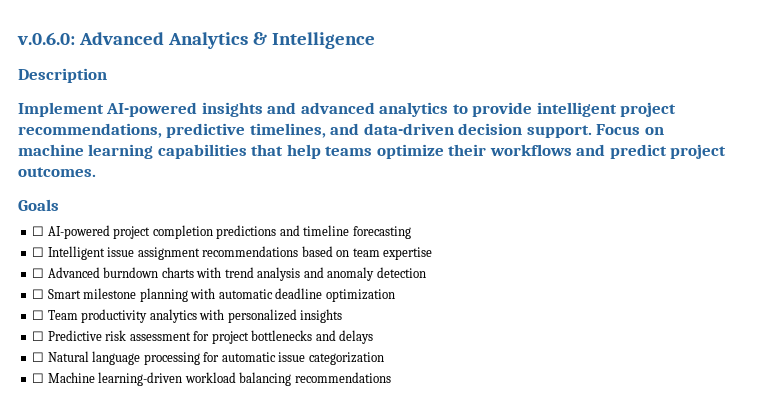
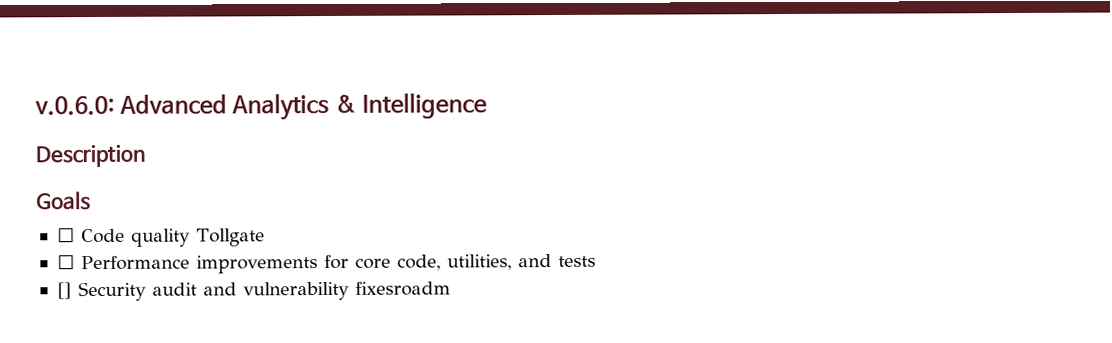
[18,102,677,117] [18,123,664,138] [18,144,727,159] [18,167,96,177] [18,199,59,211] [32,225,411,239] [32,246,433,260] [32,267,426,281] [32,288,395,302] [32,309,343,323] [32,330,374,344] [32,351,384,365] [32,372,391,386] Implement AI-powered insights and advanced analytics to provide intelligent project recommendations, predictive timelines, and data-driven decision support. Focus on machine learning capabilities that help teams optimize their workflows and predict project outcomes. // Goals // ☐ AI-powered project completion predictions and timeline forecasting // ☐ Intelligent issue assignment recommendations based on team expertise // ☐ Advanced burndown charts with trend analysis and anomaly detection // ☐ Smart milestone planning with automatic deadline optimization // ☐ Team productivity analytics with personalized insights // ☐ Predictive risk assessment for project bottlenecks and delays // ☐ Natural language processing for automatic issue categorization // ☐ Machine learning-driven workload balancing recommendations -> [36,191,91,211] [56,228,265,247] [56,254,596,274] [56,281,451,302] Goals // ☐ Code quality Tollgate // ☐ Performance improvements for core code, utilities, and tests // [] Security audit and vulnerability fixesroadm

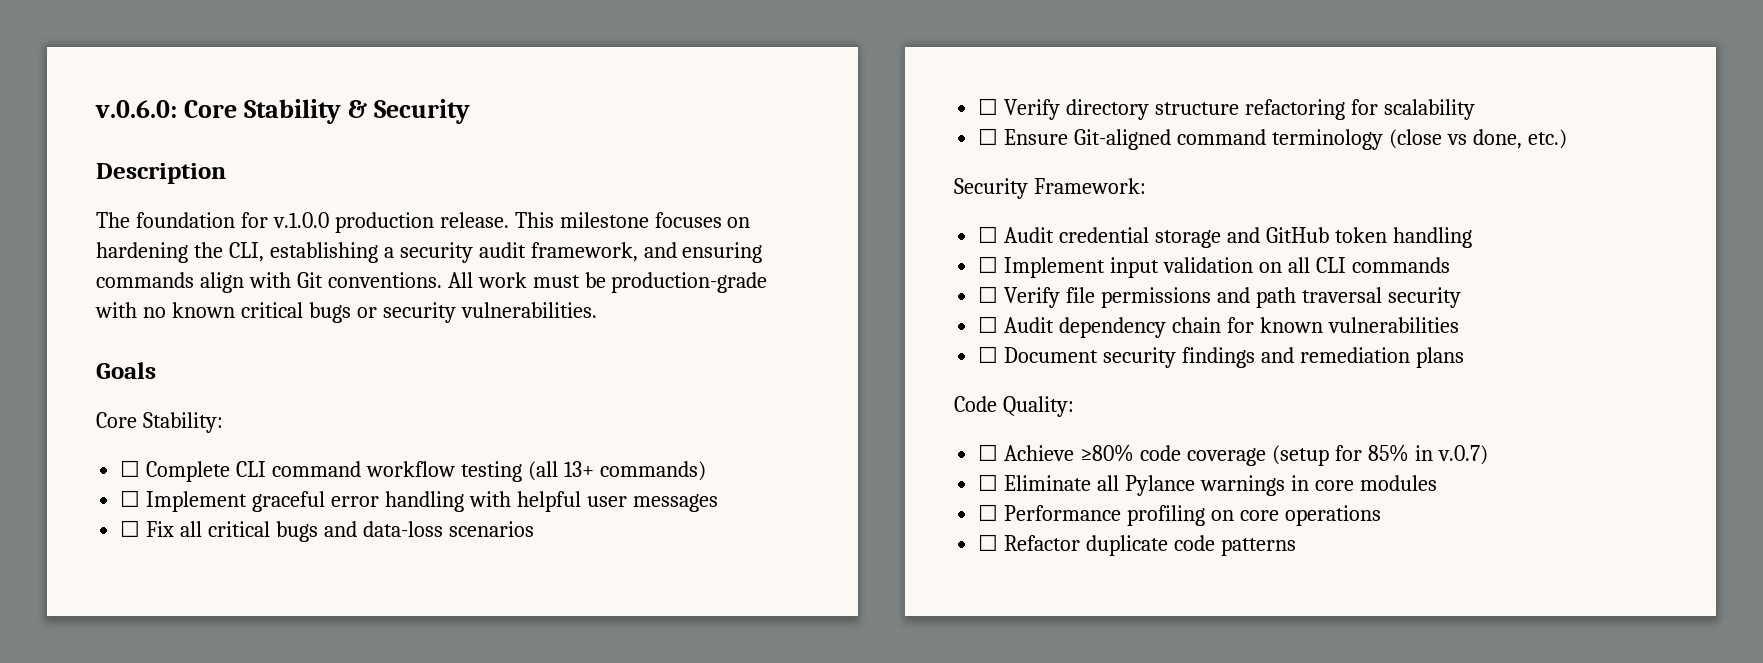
[119,92,487,121] [35,144,145,168] Advanced Analytics & Intelligence // Description -> [183,99,470,124] [96,163,226,184] [96,212,751,233] [96,242,763,263] [96,272,768,293] [95,302,597,323] Core Stability & Security // Description // The foundation for v.1.0.0 production release. This milestone focuses on hardening the CLI, establishing a security audit framework, and ensuring commands align with Git conventions. All work must be production-grade with no known critical bugs or security vulnerabilities.
[56,228,265,247] [56,254,596,274] [56,281,451,302] // ☐ Code quality Tollgate // ☐ Performance improvements for core code, utilities, and tests // [] Security audit and vulnerability fixesroadm -> [96,412,223,433] [120,460,706,482] [120,490,718,512] [120,520,534,542] [978,98,1475,120] [978,128,1567,150] [954,178,1146,199] [978,226,1472,248] [978,256,1450,278] [978,286,1461,308] [978,316,1459,338] [978,346,1464,368] [954,396,1074,417] [978,444,1488,466] [978,474,1437,496] [978,504,1381,526] [978,534,1296,556] // Core Stability: // ☐ Complete CLI command workflow testing (all 13+ commands) // ☐ Implement graceful error handling with helpful user messages // ☐ Fix all critical bugs and data-loss scenarios // ☐ Verify directory structure refactoring for scalability // ☐ Ensure Git-aligned command terminology (close vs done, etc.) // Security Framework: // ☐ Audit credential storage and GitHub token handling // ☐ Implement input validation on all CLI commands // ☐ Verify file permissions and path traversal security // ☐ Audit dependency chain for known vulnerabilities // ☐ Document security findings and remediation plans // Code Quality: // ☐ Achieve ≥80% code coverage (setup for 85% in v.0.7) // ☐ Eliminate all Pylance warnings in core modules // ☐ Performance profiling on core operations // ☐ Refactor duplicate code patterns

